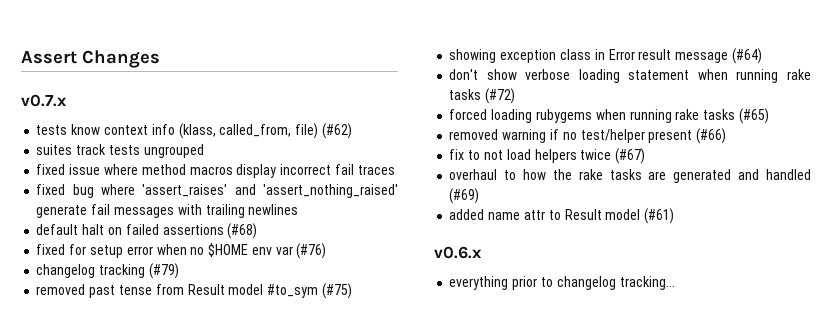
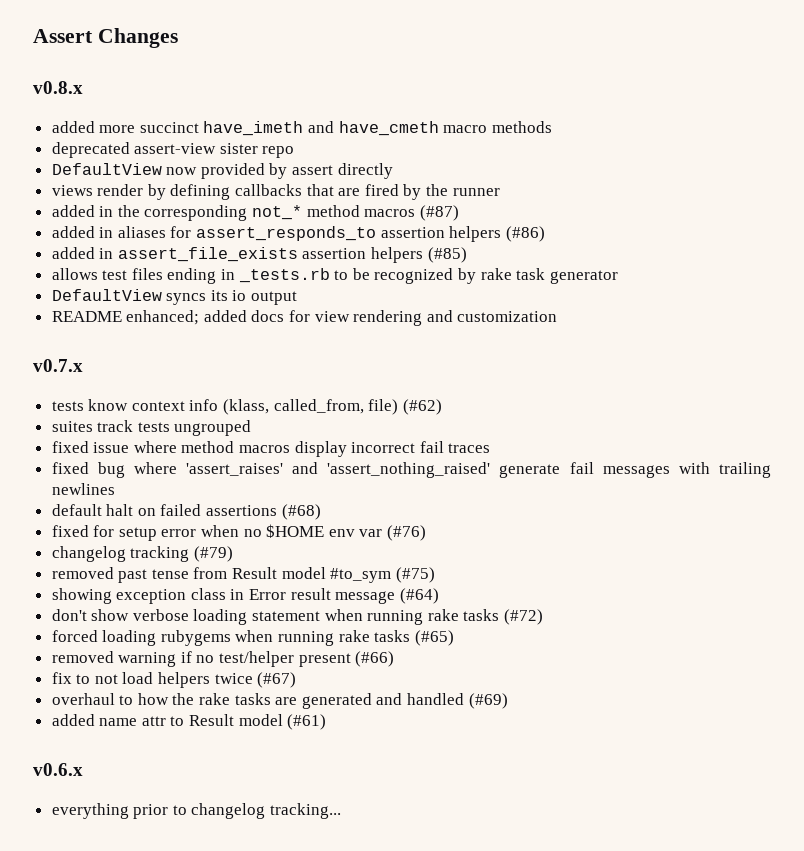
(160, 59) none -> [33,81,83,94] [51,121,552,136] [51,142,295,158] [51,163,393,179] [51,184,500,200] [51,205,459,221] [51,226,545,242] [51,247,467,263] [51,268,618,284] [51,289,298,305] [51,310,558,326] // v0.8.x // added more succinct have_imeth and have_cmeth macro methods // deprecated assert-view sister repo // DefaultView now provided by assert directly // views render by defining callbacks that are fired by the runner // added in the corresponding not_* method macros (#87) // added in aliases for assert_responds_to assertion helpers (#86) // added in assert_file_exists assertion helpers (#85) // allows test files ending in _tests.rb to be recognized by rake task generator // DefaultView syncs its io output // README enhanced; added docs for view rendering and customization

